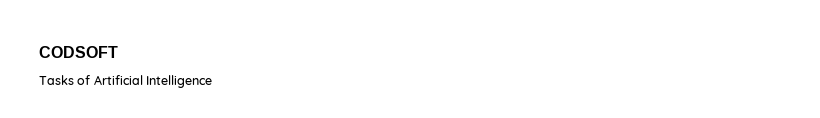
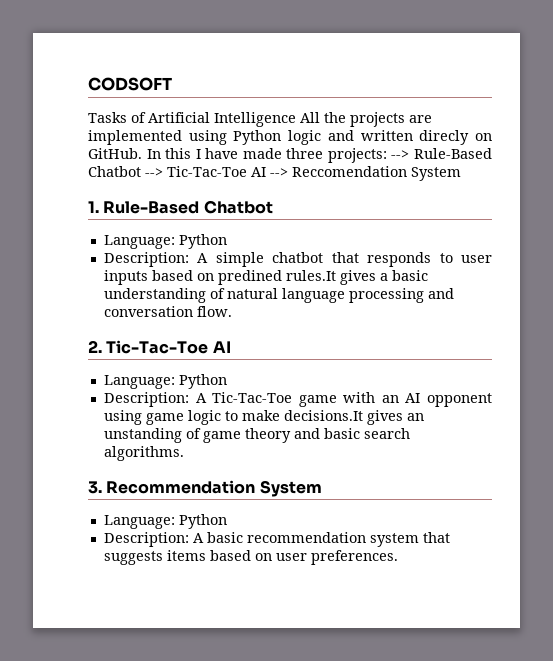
(213, 81) none -> [300,112,432,127] [88,130,493,145] [88,148,492,163] [88,166,461,181] [88,200,273,214] [103,234,227,249] [103,252,493,267] [103,270,428,285] [103,288,454,303] [103,306,232,317] [88,340,231,354] [103,374,227,389] [103,392,492,407] [103,410,424,425] [103,428,410,443] [103,446,184,461] [88,480,322,497] [103,514,227,529] [103,532,450,547] [103,550,398,565] All the projects are implemented using Python logic and written direcly on GitHub. In this I have made three projects: --> Rule-Based Chatbot --> Tic-Tac-Toe AI --> Reccomendation System // 1. Rule-Based Chatbot // Language: Python // Description: A simple chatbot that responds to user inputs based on predined rules.It gives a basic understanding of natural language processing and conversation flow. // 2. Tic-Tac-Toe AI // Language: Python // Description: A Tic-Tac-Toe game with an AI opponent using game logic to make decisions.It gives an unstanding of game theory and basic search algorithms. // 3. Recommendation System // Language: Python // Description: A basic recommendation system that suggests items based on user preferences.

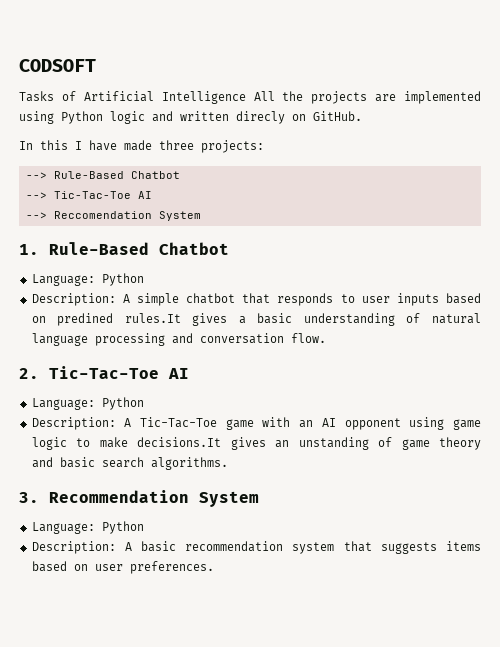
(142, 153) none -> (362, 116) //
(387, 155) none -> (264, 146) //
(141, 171) none -> (180, 175) //
(266, 172) none -> (152, 195) //

